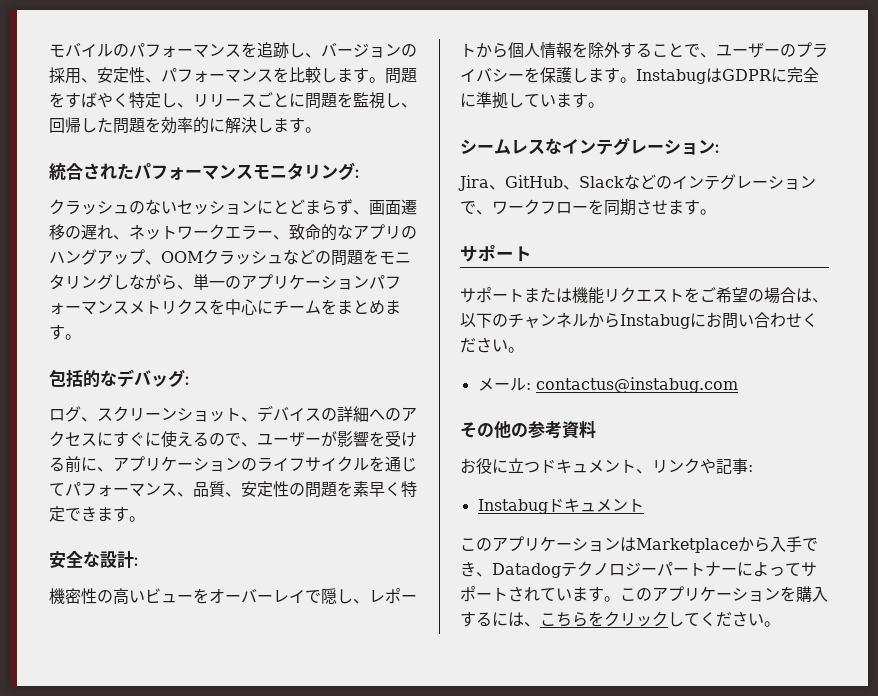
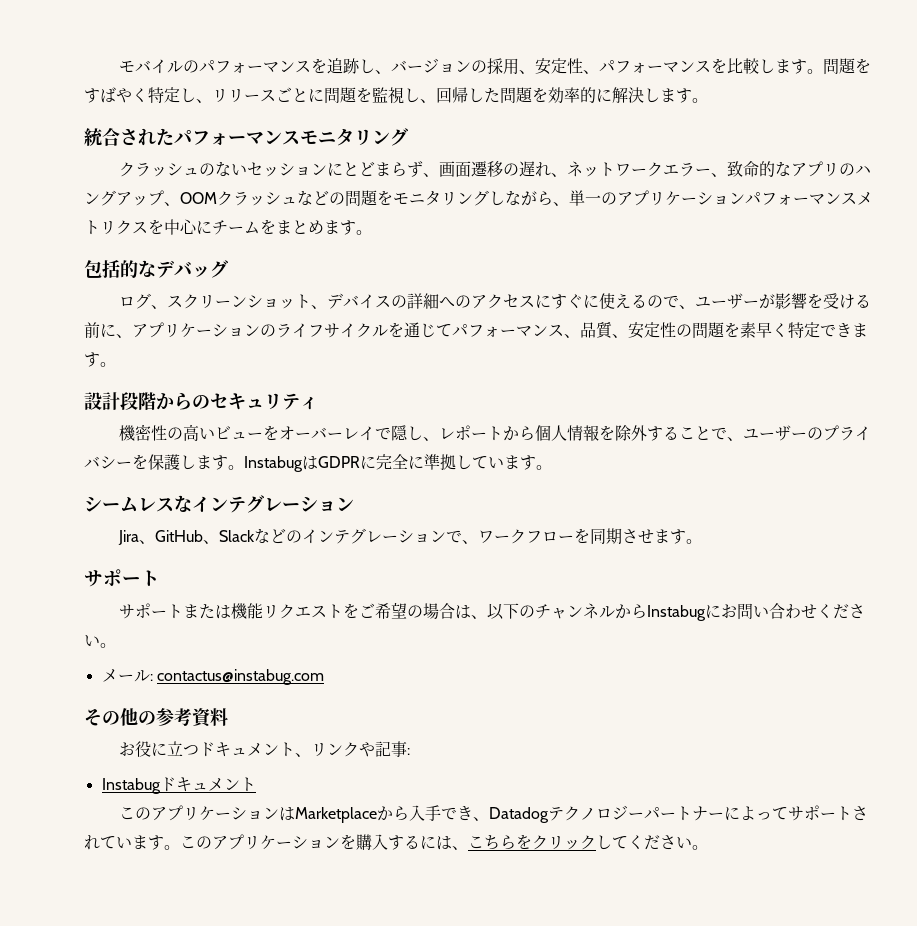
[355,169,359,178] : -> (408, 137) none
[185,376,189,385] : -> (228, 269) none
[49,551,138,568] 安全な設計: -> [84,392,318,410] 設計段階からのセキュリティ
[715,144,719,153] : -> (354, 504) none

